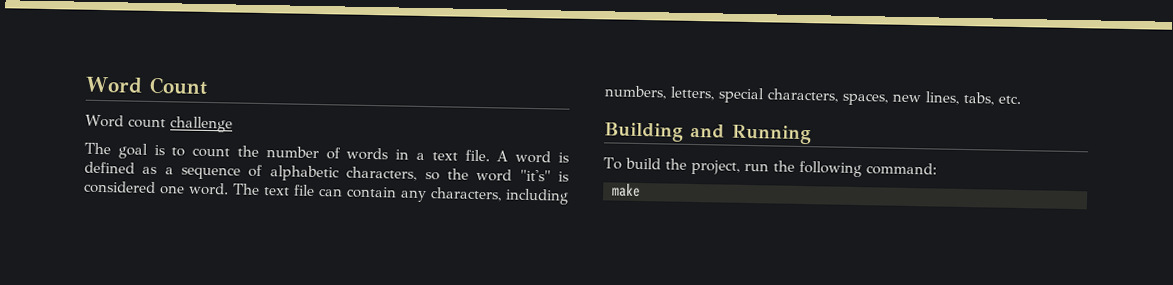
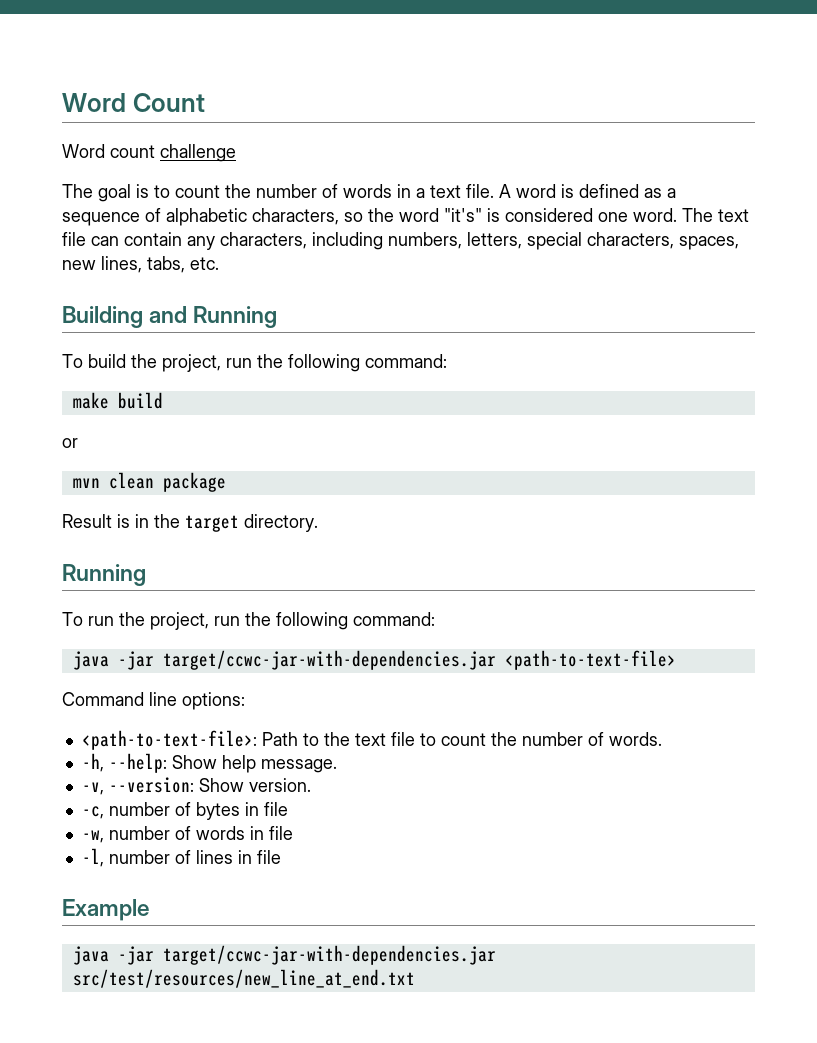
(641, 190) none -> [117,392,163,409] [62,438,78,448] [72,472,226,492] [62,514,318,532] [62,564,146,586] [62,612,435,630] [72,650,676,670] [62,692,245,710] [81,730,662,750] [81,753,337,773] [81,777,311,795] [81,802,288,820] [81,826,293,843] [81,848,281,867] [62,899,149,921] [72,945,496,965] [72,969,415,988] build // or // mvn clean package // Result is in the target directory. // Running // To run the project, run the following command: // java -jar target/ccwc-jar-with-dependencies.jar <path-to-text-file> // Command line options: // <path-to-text-file>: Path to the text file to count the number of words. // -h, --help: Show help message. // -v, --version: Show version. // -c, number of bytes in file // -w, number of words in file // -l, number of lines in file // Example // java -jar target/ccwc-jar-with-dependencies.jar src/test/resources/new_line_at_end.txt

